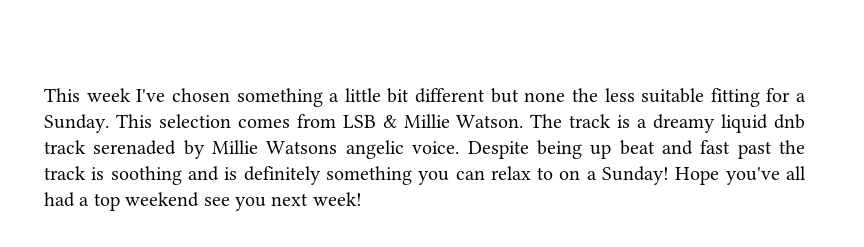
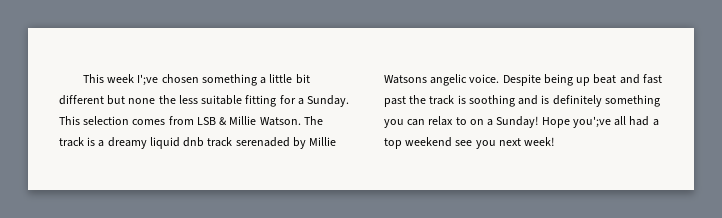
[136,89,166,102] I've -> [137,74,159,86] I';ve
[725,167,780,185] you've -> [572,116,611,128] you';ve

